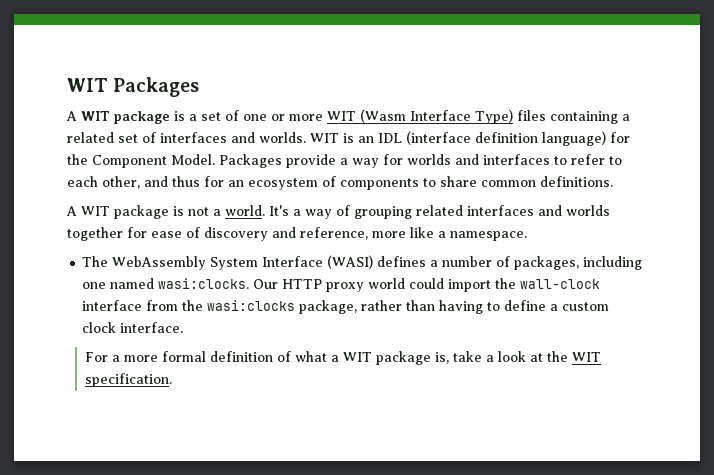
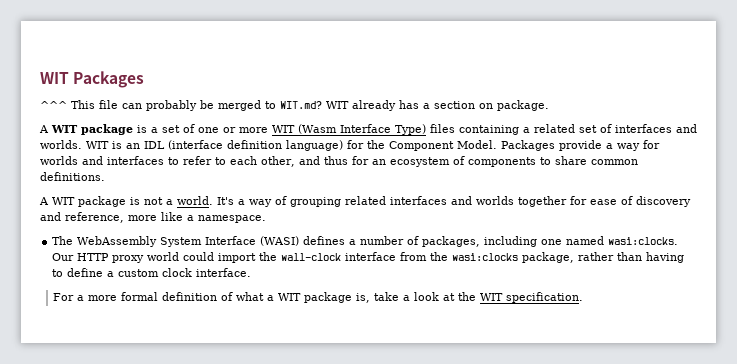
(200, 87) none -> [40,100,549,111] // ^^^ This file can probably be merged to WIT.md? WIT already has a section on package.

